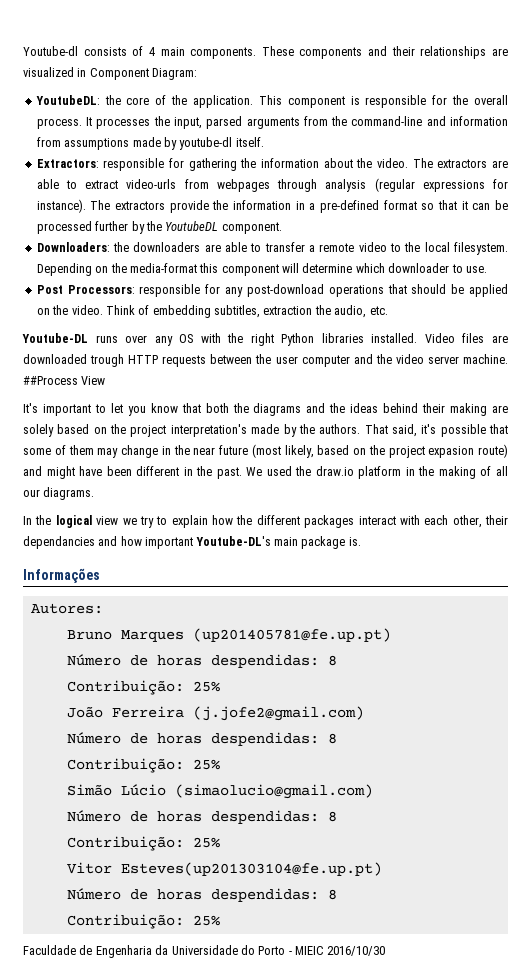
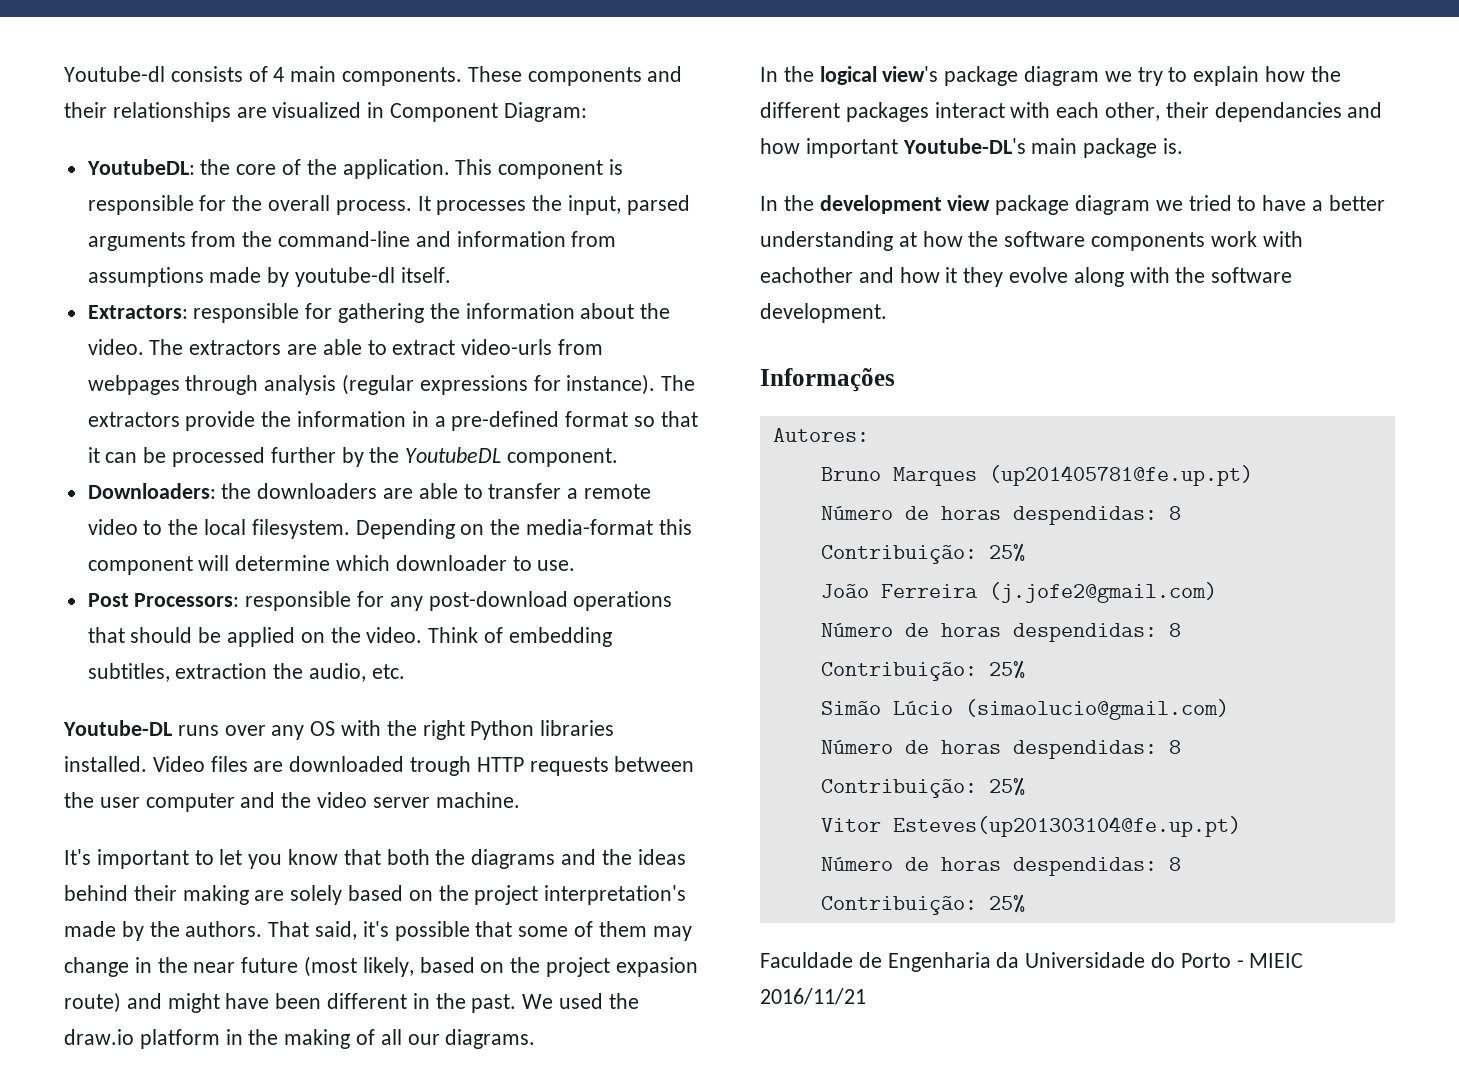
[23,376,106,385] ##Process View -> (520, 800) none
[96,516,119,525] view -> [882,66,1100,86] view's package diagram
(361, 541) none -> [760,195,1385,215] [760,231,1303,251] [760,267,1293,287] [760,303,887,323] // In the development view package diagram we tried to have a better understanding at how the software components work with eachother and how it they evolve along with the software development.
[327,946,386,956] 2016/10/30 -> [760,988,866,1005] 2016/11/21

